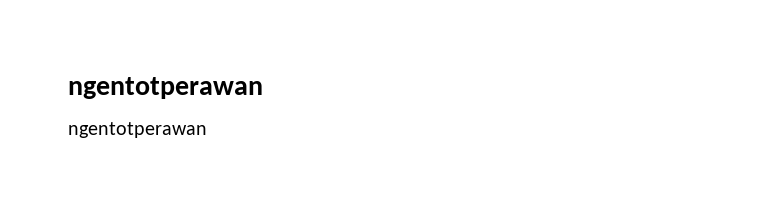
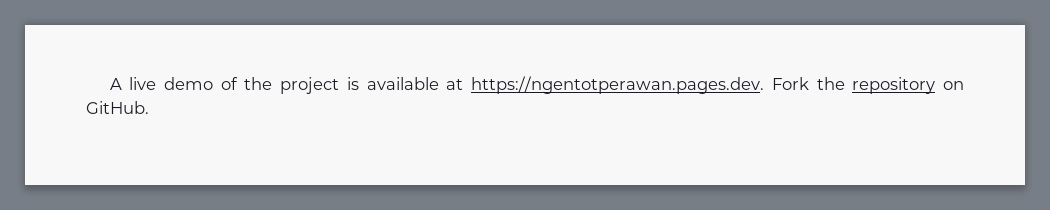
[68,77,263,99] [68,122,207,138] ngentotperawan // ngentotperawan -> [109,76,965,94] [86,101,149,114] A live demo of the project is available at https://ngentotperawan.pages.dev. Fork the repository on GitHub.

